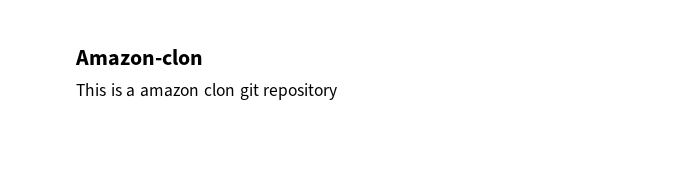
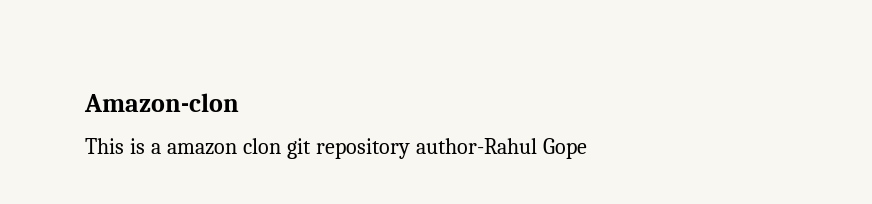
(338, 91) none -> [415,138,587,159] author-Rahul Gope

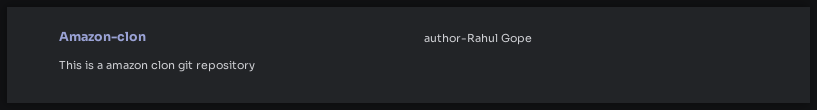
(410, 148) none -> (255, 66) //

